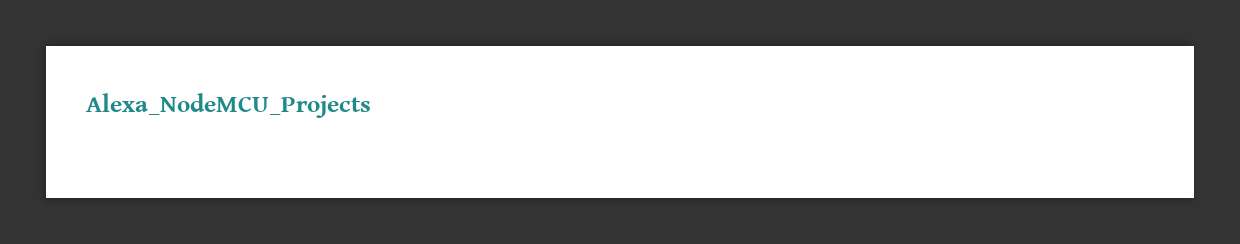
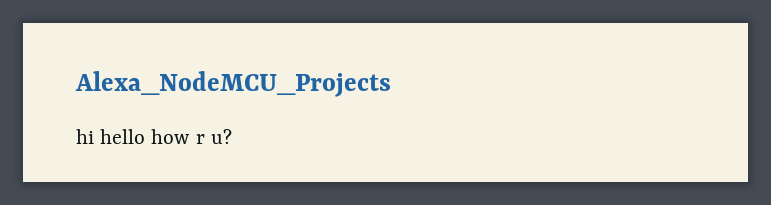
(371, 105) none -> [76,129,232,144] // hi hello how r u?

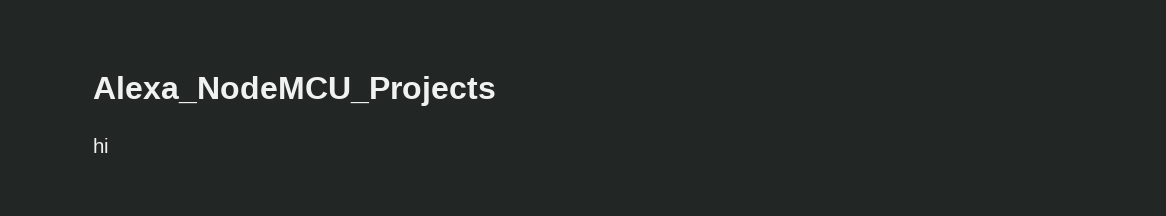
[100,129,232,144] hello how r u? -> (109, 145) none

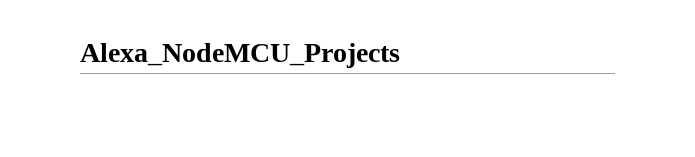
[93,138,109,153] // hi -> (400, 55) none

